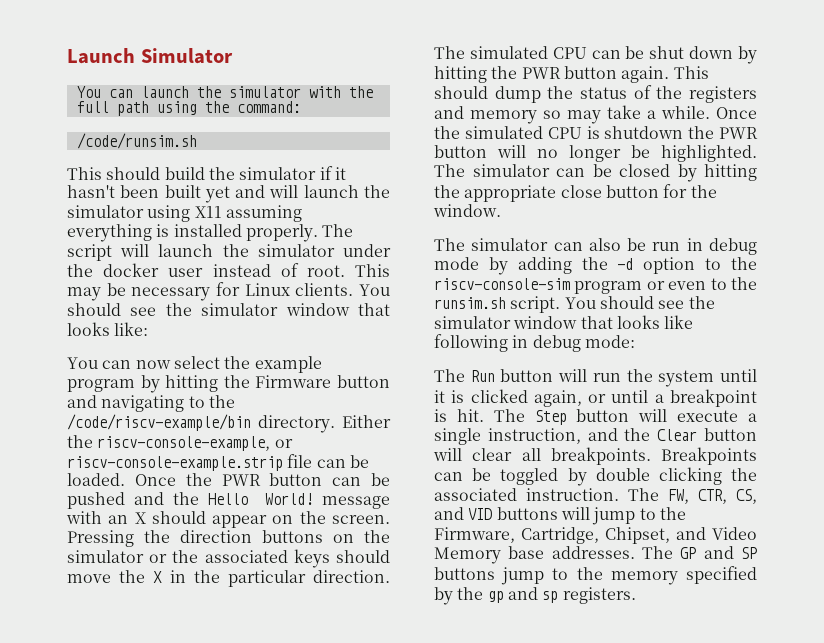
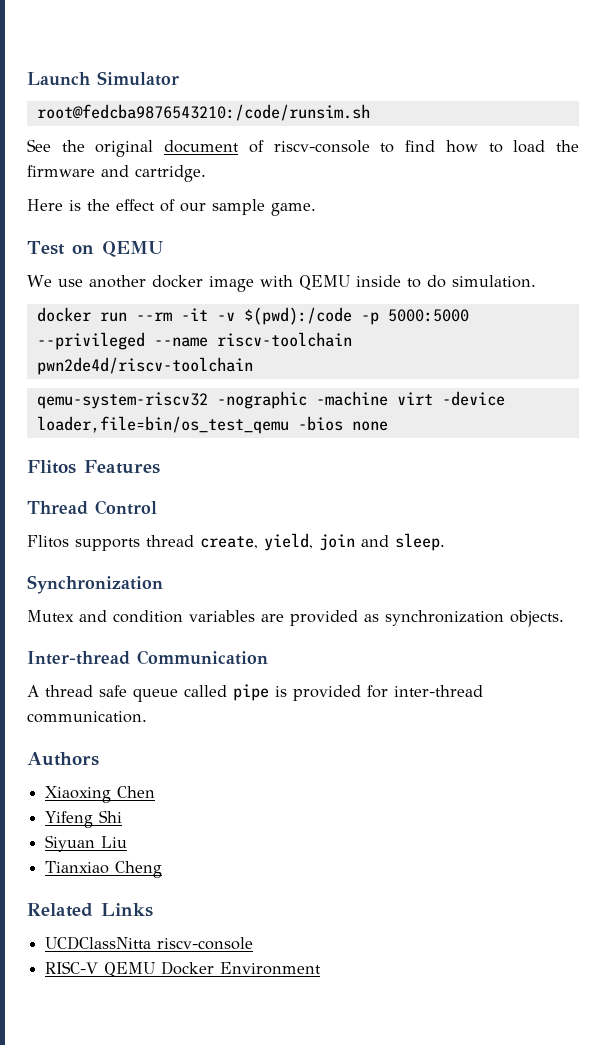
[76,86,373,98] [76,101,301,116] [76,133,197,149] [67,166,346,180] [67,185,390,203] [67,205,302,222] [67,224,354,242] [67,244,391,261] [67,263,390,277] [67,282,390,301] [67,303,391,316] [67,322,149,336] [67,356,322,373] [67,375,390,393] [67,395,235,412] [67,414,391,433] [67,435,293,451] [67,454,369,471] [67,473,390,486] [67,492,391,509] [66,511,390,528] [67,530,390,547] [67,549,390,568] [67,570,391,587] [434,46,757,64] [434,66,709,83] [434,85,757,103] [434,105,757,124] [434,126,758,139] [434,145,757,162] [434,164,757,182] [434,184,717,202] [433,204,501,217] [434,238,757,255] [434,257,757,275] [434,277,757,294] [434,296,715,313] [434,315,694,329] [434,334,635,352] [434,369,757,387] [434,389,757,407] [434,409,757,425] [434,428,757,445] [433,447,757,465] [434,467,757,486] [434,488,757,504] [434,507,686,525] [434,527,757,544] [434,546,757,564] [434,566,757,585] [434,587,636,605] You can launch the simulator with the full path using the command: // /code/runsim.sh // This should build the simulator if it hasn't been built yet and will launch the simulator using X11 assuming everything is installed properly. The script will launch the simulator under the docker user instead of root. This may be necessary for Linux clients. You should see the simulator window that looks like: // You can now select the example program by hitting the Firmware button and navigating to the /code/riscv-example/bin directory. Either the riscv-console-example, or riscv-console-example.strip file can be loaded. Once the PWR button can be pushed and the Hello World! message with an X should appear on the screen. Pressing the direction buttons on the simulator or the associated keys should move the X in the particular direction. The simulated CPU can be shut down by hitting the PWR button again. This should dump the status of the registers and memory so may take a while. Once the simulated CPU is shutdown the PWR button will no longer be highlighted. The simulator can be closed by hitting the appropriate close button for the window. // The simulator can also be run in debug mode by adding the -d option to the riscv-console-sim program or even to the runsim.sh script. You should see the simulator window that looks like following in debug mode: // The Run button will run the system until it is clicked again, or until a breakpoint is hit. The Step button will execute a single instruction, and the Clear button will clear all breakpoints. Breakpoints can be toggled by double clicking the associated instruction. The FW, CTR, CS, and VID buttons will jump to the Firmware, Cartridge, Chipset, and Video Memory base addresses. The GP and SP buttons jump to the memory specified by the gp and sp registers. -> [36,104,370,121] [27,139,580,157] [27,165,206,182] [27,199,316,216] [27,241,163,257] [27,275,536,292] [36,307,469,325] [36,332,352,350] [36,357,253,375] [36,391,505,409] [36,416,388,434] [27,460,160,474] [27,500,157,515] [27,533,445,551] [27,575,163,594] [27,610,564,627] [27,650,268,665] [27,684,483,702] [27,711,147,723] [27,752,99,766] [45,786,156,803] [45,810,123,828] [45,835,128,852] [45,861,163,878] [27,903,153,917] [45,936,254,950] [45,961,322,977] root@fedcba9876543210:/code/runsim.sh // See the original document of riscv-console to find how to load the firmware and cartridge. // Here is the effect of our sample game. // Test on QEMU // We use another docker image with QEMU inside to do simulation. // docker run --rm -it -v $(pwd):/code -p 5000:5000 --privileged --name riscv-toolchain pwn2de4d/riscv-toolchain // qemu-system-riscv32 -nographic -machine virt -device loader,file=bin/os_test_qemu -bios none // Flitos Features // Thread Control // Flitos supports thread create, yield, join and sleep. // Synchronization // Mutex and condition variables are provided as synchronization objects. // Inter-thread Communication // A thread safe queue called pipe is provided for inter-thread communication. // Authors // Xiaoxing Chen // Yifeng Shi // Siyuan Liu // Tianxiao Cheng // Related Links // UCDClassNitta riscv-console // RISC-V QEMU Docker Environment

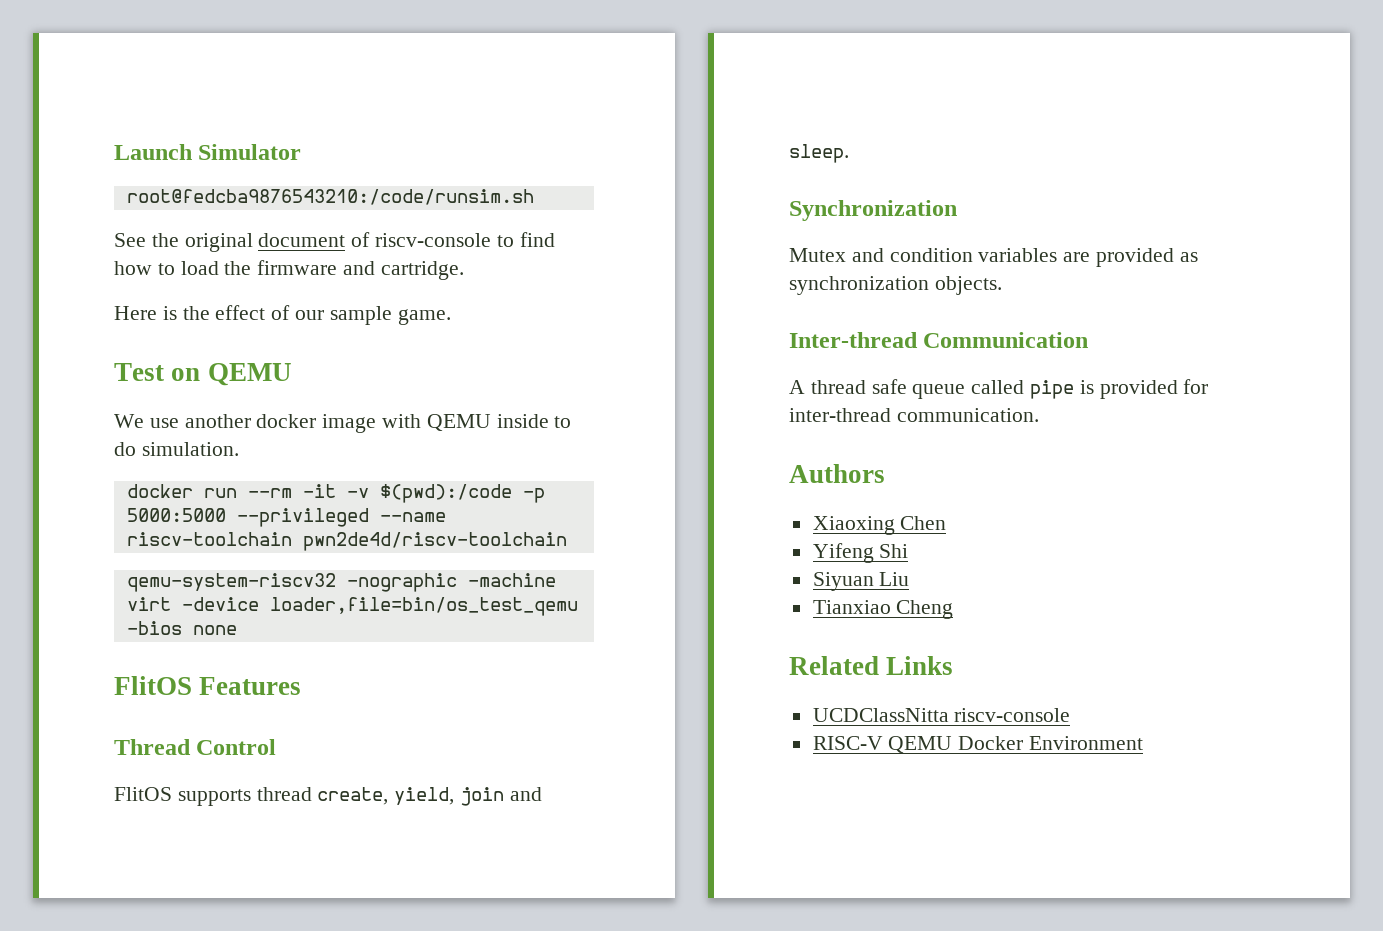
[27,460,76,474] Flitos -> [114,676,192,695] FlitOS
[27,535,69,548] Flitos -> [114,787,172,801] FlitOS

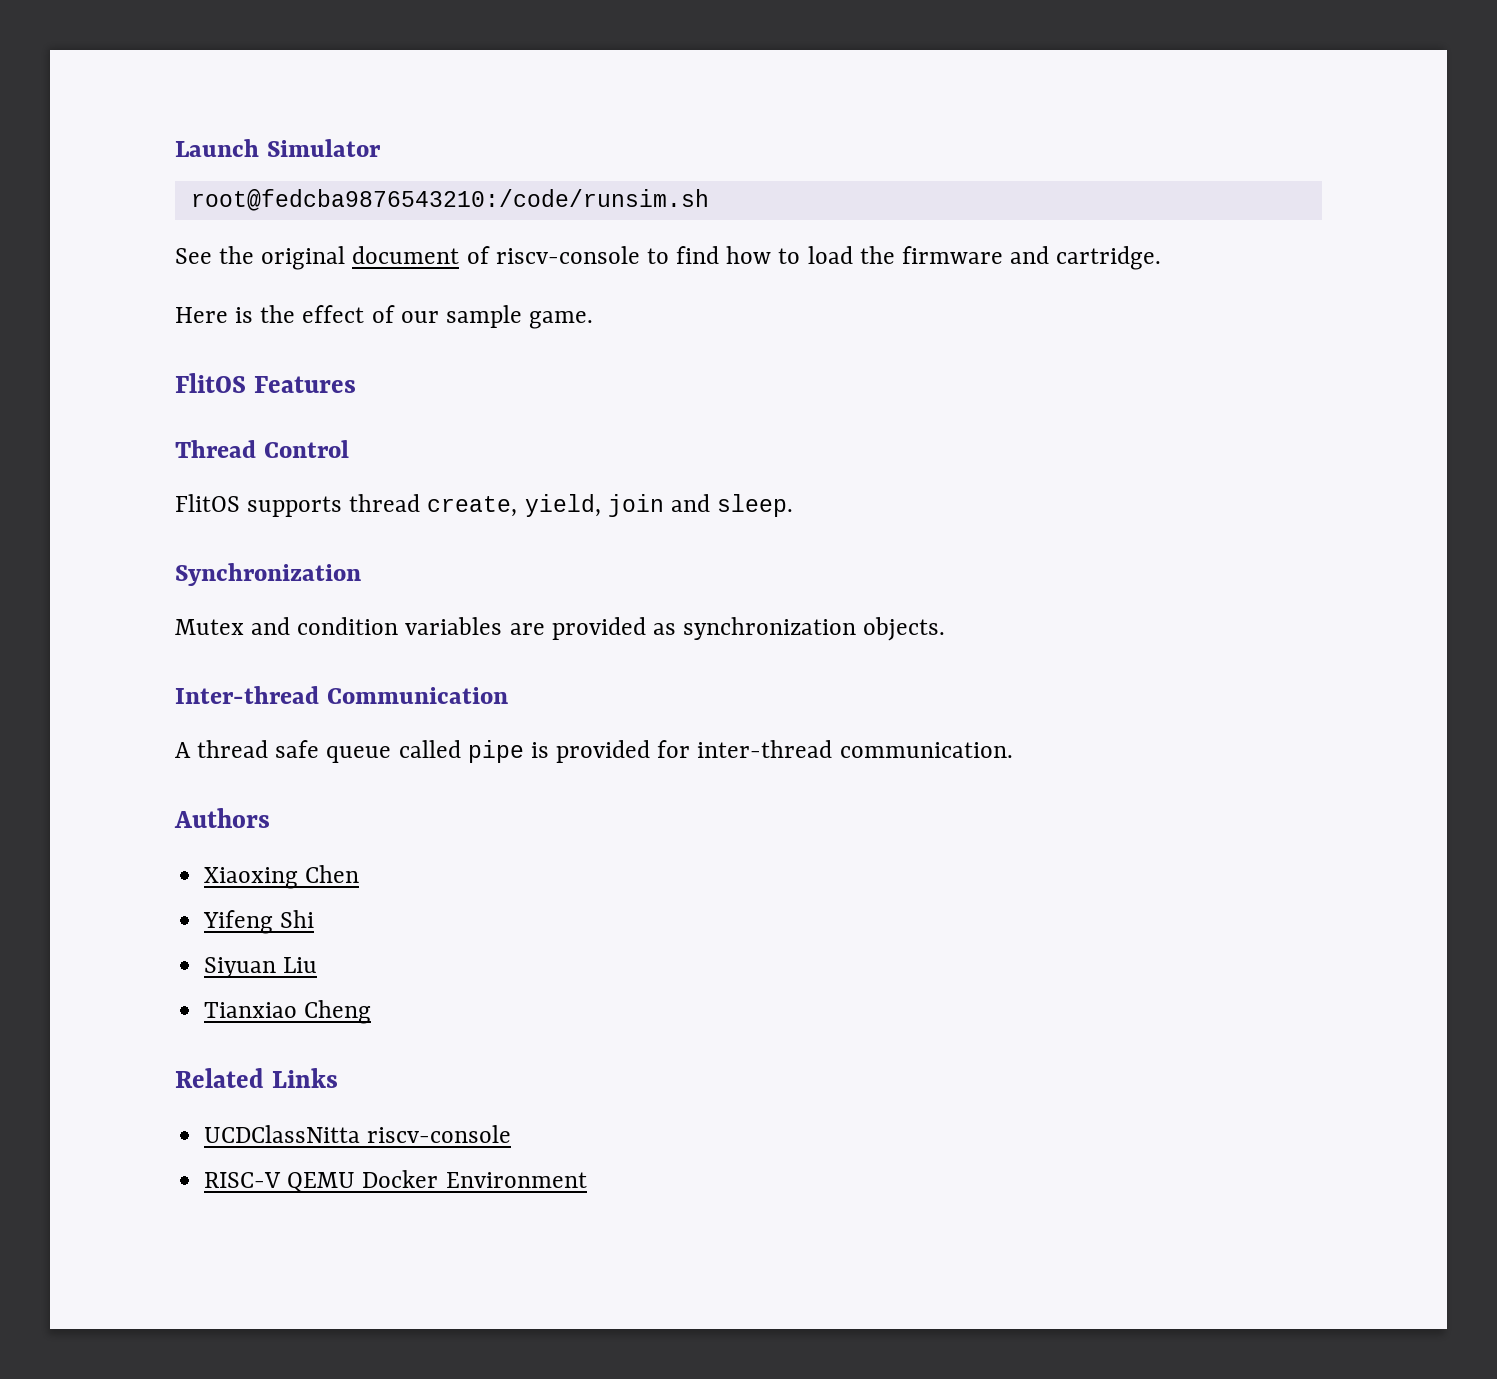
[114,363,292,386] [114,414,572,433] [114,442,239,456] [126,484,545,503] [126,508,446,527] [126,532,567,551] [126,573,556,592] [126,597,578,616] [126,621,237,635] // Test on QEMU // We use another docker image with QEMU inside to do simulation. // docker run --rm -it -v $(pwd):/code -p 5000:5000 --privileged --name riscv-toolchain pwn2de4d/riscv-toolchain // qemu-system-riscv32 -nographic -machine virt -device loader,file=bin/os_test_qemu -bios none -> (594, 320) none

